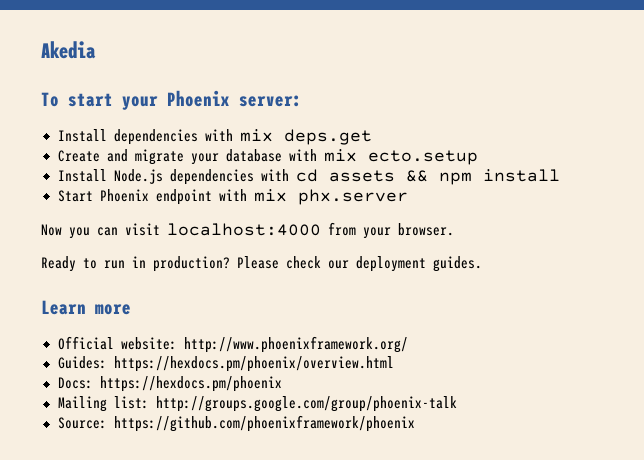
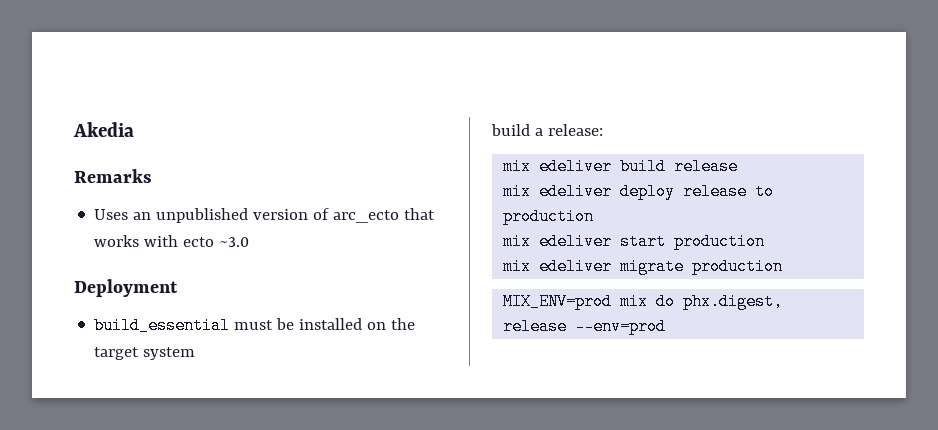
[41,90,302,110] [57,129,372,145] [57,149,478,165] [57,169,560,185] [57,189,408,205] [41,222,454,239] [41,256,482,272] [41,300,131,315] [57,336,408,353] [57,356,394,372] [57,376,282,392] [57,396,457,412] [57,415,415,432] To start your Phoenix server: // Install dependencies with mix deps.get // Create and migrate your database with mix ecto.setup // Install Node.js dependencies with cd assets && npm install // Start Phoenix endpoint with mix phx.server // Now you can visit localhost:4000 from your browser. // Ready to run in production? Please check our deployment guides. // Learn more // Official website: http://www.phoenixframework.org/ // Guides: https://hexdocs.pm/phoenix/overview.html // Docs: https://hexdocs.pm/phoenix // Mailing list: http://groups.google.com/group/phoenix-talk // Source: https://github.com/phoenixframework/phoenix -> [74,169,152,183] [94,208,436,223] [94,235,250,247] [74,279,178,297] [94,317,416,334] [94,347,196,360] [491,124,603,136] [503,158,739,175] [503,183,775,200] [503,208,595,225] [503,233,766,250] [503,258,784,275] [503,293,784,310] [503,318,667,335] Remarks // Uses an unpublished version of arc_ecto that works with ecto ~3.0 // Deployment // build_essential must be installed on the target system // build a release: // mix edeliver build release // mix edeliver deploy release to production // mix edeliver start production // mix edeliver migrate production // MIX_ENV=prod mix do phx.digest, release --env=prod

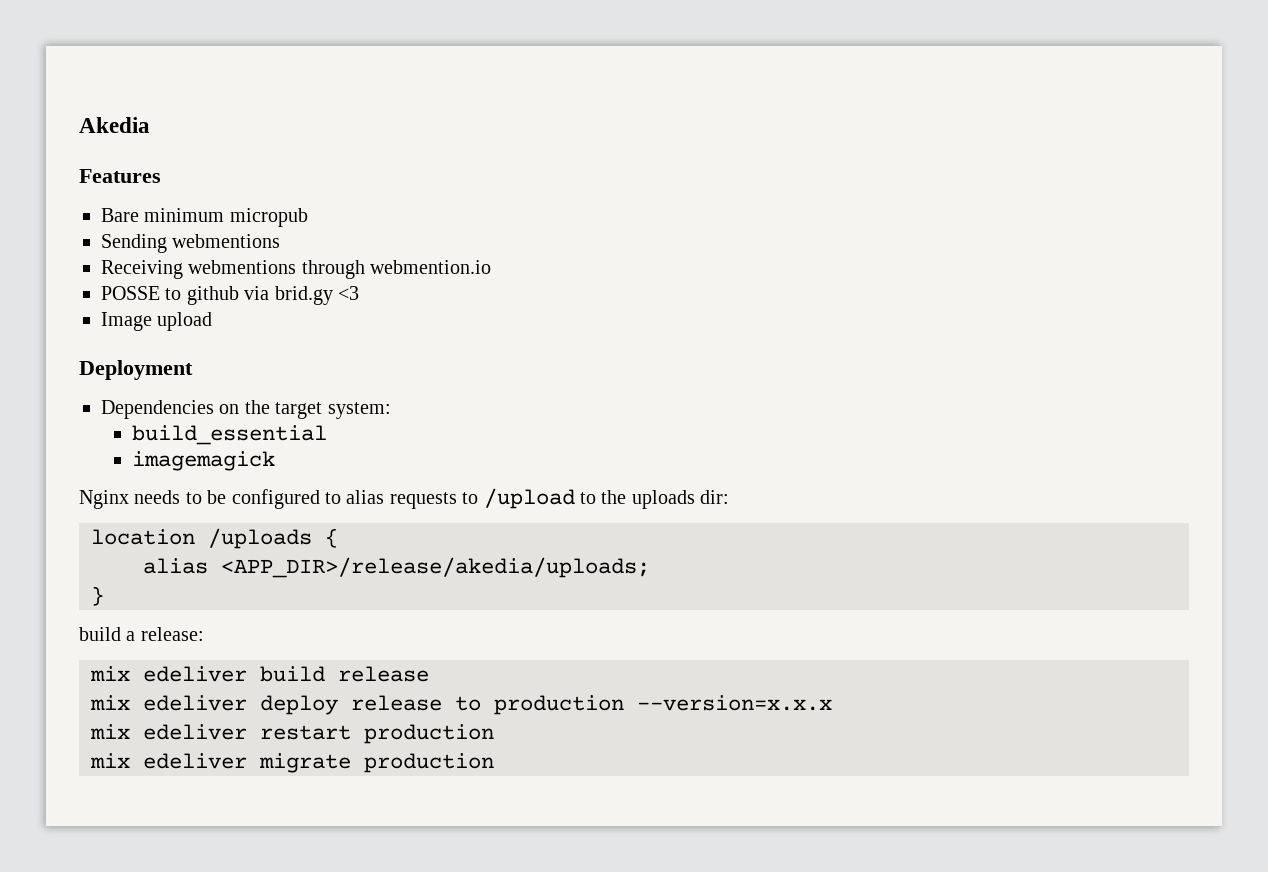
[74,169,152,183] [94,208,436,223] [94,235,250,247] [74,279,178,297] [94,317,416,334] [94,347,196,360] Remarks // Uses an unpublished version of arc_ecto that works with ecto ~3.0 // Deployment // build_essential must be installed on the target system -> [79,169,161,183] [101,208,308,227] [101,234,281,253] [101,260,492,279] [101,286,359,305] [101,312,213,331] [79,360,193,380] [101,400,391,419] [131,425,327,445] [131,451,275,471] [79,488,730,509] [91,528,338,549] [143,557,650,578] [91,586,104,606] Features // Bare minimum micropub // Sending webmentions // Receiving webmentions through webmention.io // POSSE to github via brid.gy <3 // Image upload // Deployment // Dependencies on the target system: // build_essential // imagemagick // Nginx needs to be configured to alias requests to /upload to the uploads dir: // location /uploads { // alias <APP_DIR>/release/akedia/uploads; // }
[503,233,667,250] // mix edeliver start -> [637,695,832,711] [90,724,351,740] --version=x.x.x // mix edeliver restart
[503,293,784,310] [503,318,667,335] // MIX_ENV=prod mix do phx.digest, release --env=prod -> (494, 763) none

